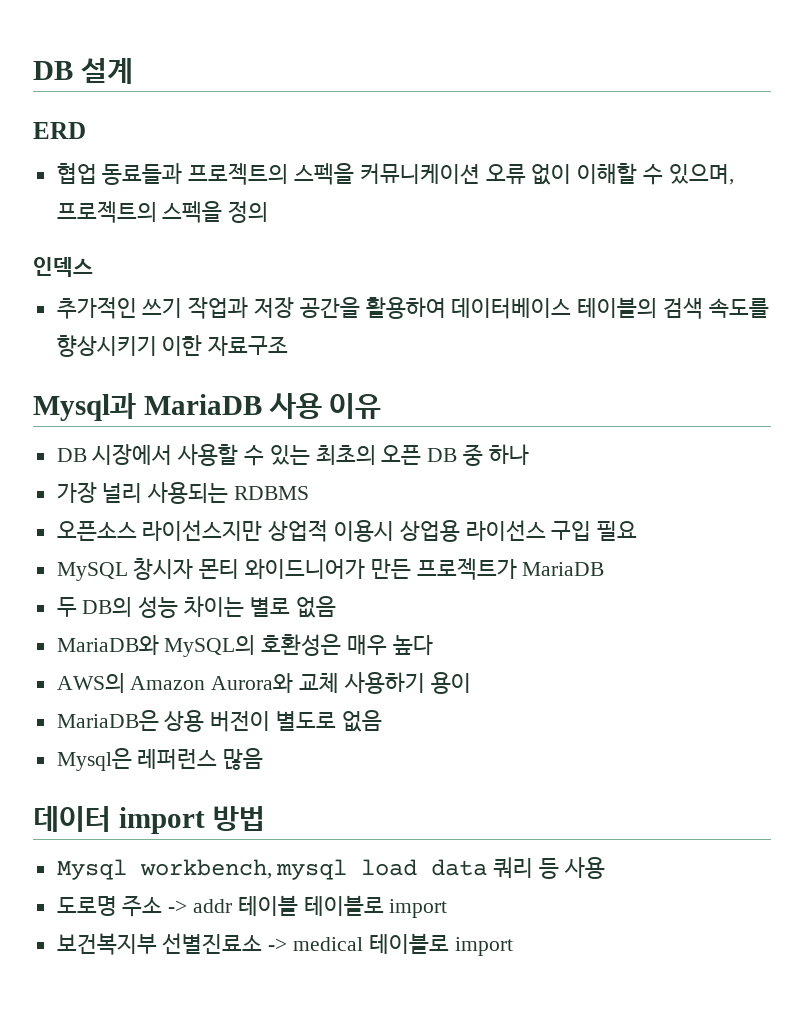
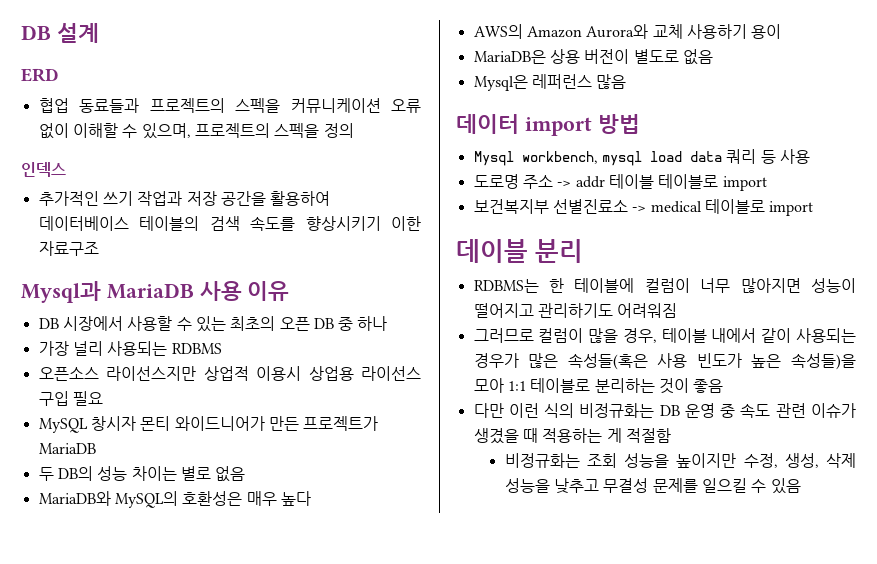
(513, 946) none -> [456,239,583,263] [473,278,856,293] [473,303,678,318] [473,328,856,343] [473,353,856,370] [473,378,724,394] [473,403,856,418] [473,428,671,444] [504,453,856,468] [504,478,801,494] // 데이블 분리 // RDBMS는 한 테이블에 컬럼이 너무 많아지면 성능이 떨어지고 관리하기도 어려워짐 // 그러므로 컬럼이 많을 경우, 테이블 내에서 같이 사용되는 경우가 많은 속성들(혹은 사용 빈도가 높은 속성들)을 모아 1:1 테이블로 분리하는 것이 좋음 // 다만 이런 식의 비정규화는 DB 운영 중 속도 관련 이슈가 생겼을 때 적용하는 게 적절함 // 비정규화는 조회 성능을 높이지만 수정, 생성, 삭제 성능을 낮추고 무결성 문제를 일으킬 수 있음

